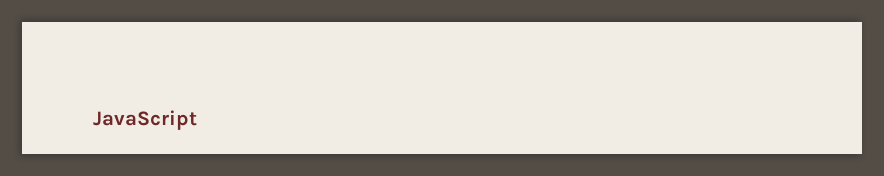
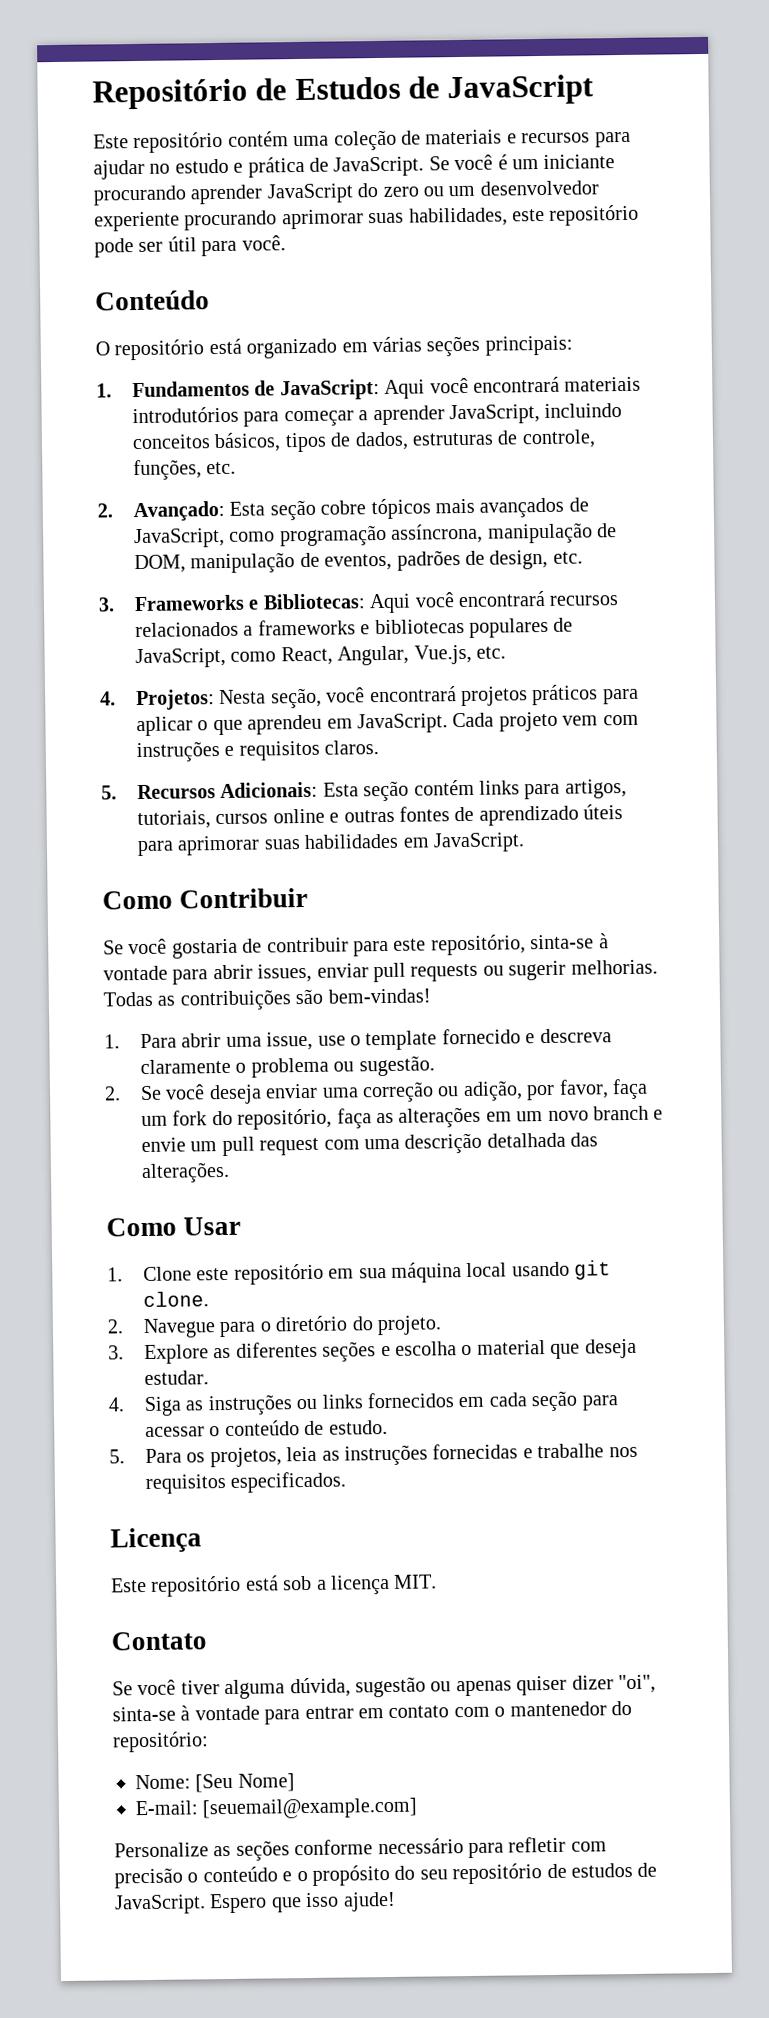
[93,110,197,130] JavaScript -> [92,74,595,110] [93,129,631,154] [93,154,616,180] [93,180,599,206] [94,204,640,232] [94,235,286,258] [95,290,210,311] [95,335,573,361] [96,376,642,401] [131,403,623,427] [131,429,596,453] [132,459,237,481] [97,497,589,523] [133,522,617,549] [133,549,583,574] [98,590,620,614] [134,617,574,638] [134,644,506,669] [100,684,639,711] [135,711,639,737] [135,740,380,763] [101,778,627,802] [136,804,624,830] [136,832,525,857] [102,887,309,910] [103,933,609,959] [103,959,658,985] [103,988,431,1011] [104,1028,612,1051] [139,1055,435,1078] [104,1078,648,1105] [140,1105,664,1130] [140,1132,599,1157] [140,1161,230,1184] [106,1216,242,1237] [107,1260,612,1285] [142,1291,209,1308] [107,1315,442,1339] [108,1338,637,1365] [143,1370,209,1386] [108,1390,618,1417] [144,1419,388,1438] [109,1443,638,1468] [144,1471,347,1495] [110,1527,202,1554] [111,1574,438,1597] [111,1631,207,1651] [112,1674,656,1700] [112,1700,632,1725] [112,1731,209,1753] [135,1773,295,1793] [135,1797,419,1820] [114,1836,607,1861] [114,1862,658,1889] [114,1891,396,1915] Repositório de Estudos de JavaScript // Este repositório contém uma coleção de materiais e recursos para ajudar no estudo e prática de JavaScript. Se você é um iniciante procurando aprender JavaScript do zero ou um desenvolvedor experiente procurando aprimorar suas habilidades, este repositório pode ser útil para você. // Conteúdo // O repositório está organizado em várias seções principais: // 1. Fundamentos de JavaScript: Aqui você encontrará materiais introdutórios para começar a aprender JavaScript, incluindo conceitos básicos, tipos de dados, estruturas de controle, funções, etc. // 2. Avançado: Esta seção cobre tópicos mais avançados de JavaScript, como programação assíncrona, manipulação de DOM, manipulação de eventos, padrões de design, etc. // 3. Frameworks e Bibliotecas: Aqui você encontrará recursos relacionados a frameworks e bibliotecas populares de JavaScript, como React, Angular, Vue.js, etc. // 4. Projetos: Nesta seção, você encontrará projetos práticos para aplicar o que aprendeu em JavaScript. Cada projeto vem com instruções e requisitos claros. // 5. Recursos Adicionais: Esta seção contém links para artigos, tutoriais, cursos online e outras fontes de aprendizado úteis para aprimorar suas habilidades em JavaScript. // Como Contribuir // Se você gostaria de contribuir para este repositório, sinta-se à vontade para abrir issues, enviar pull requests ou sugerir melhorias. Todas as contribuições são bem-vindas! // 1. Para abrir uma issue, use o template fornecido e descreva claramente o problema ou sugestão. // 2. Se você deseja enviar uma correção ou adição, por favor, faça um fork do repositório, faça as alterações em um novo branch e envie um pull request com uma descrição detalhada das alterações. // Como Usar // 1. Clone este repositório em sua máquina local usando git clone. // 2. Navegue para o diretório do projeto. // 3. Explore as diferentes seções e escolha o material que deseja estudar. // 4. Siga as instruções ou links fornecidos em cada seção para acessar o conteúdo de estudo. // 5. Para os projetos, leia as instruções fornecidas e trabalhe nos requisitos especificados. // Licença // Este repositório está sob a licença MIT. // Contato // Se você tiver alguma dúvida, sugestão ou apenas quiser dizer "oi", sinta-se à vontade para entrar em contato com o mantenedor do repositório: // Nome: [Seu Nome] // E-mail: [seuemail@example.com] // Personalize as seções conforme necessário para refletir com precisão o conteúdo e o propósito do seu repositório de estudos de JavaScript. Espero que isso ajude!

